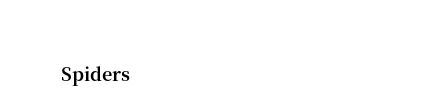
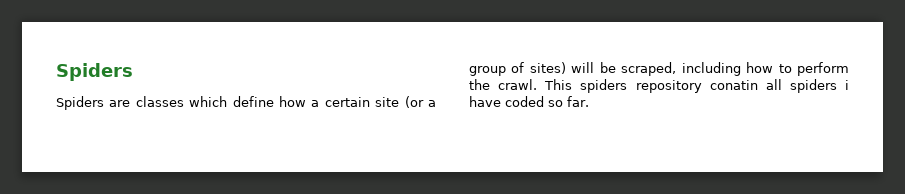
[61,66,130,86] Spiders -> [56,63,133,81] [56,96,436,110] [469,62,849,76] [469,79,849,93] [469,96,589,107] Spiders // Spiders are classes which define how a certain site (or a group of sites) will be scraped, including how to perform the crawl. This spiders repository conatin all spiders i have coded so far.

